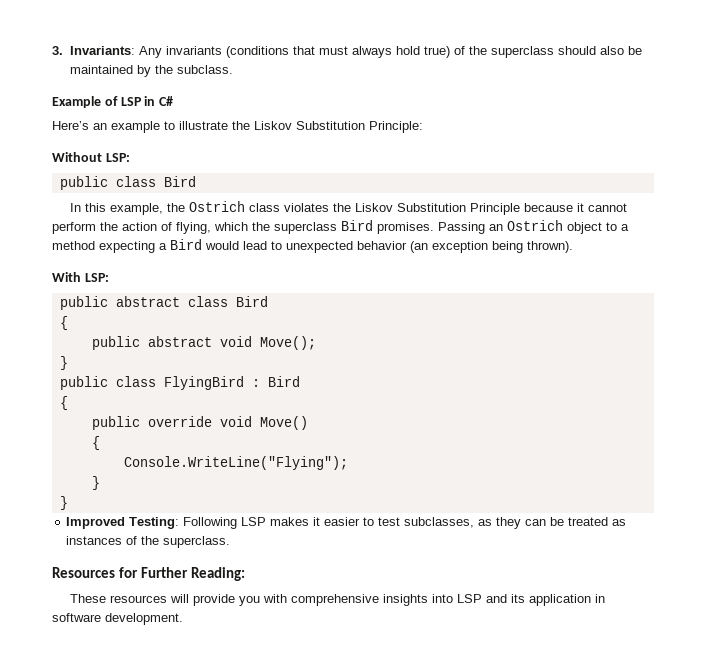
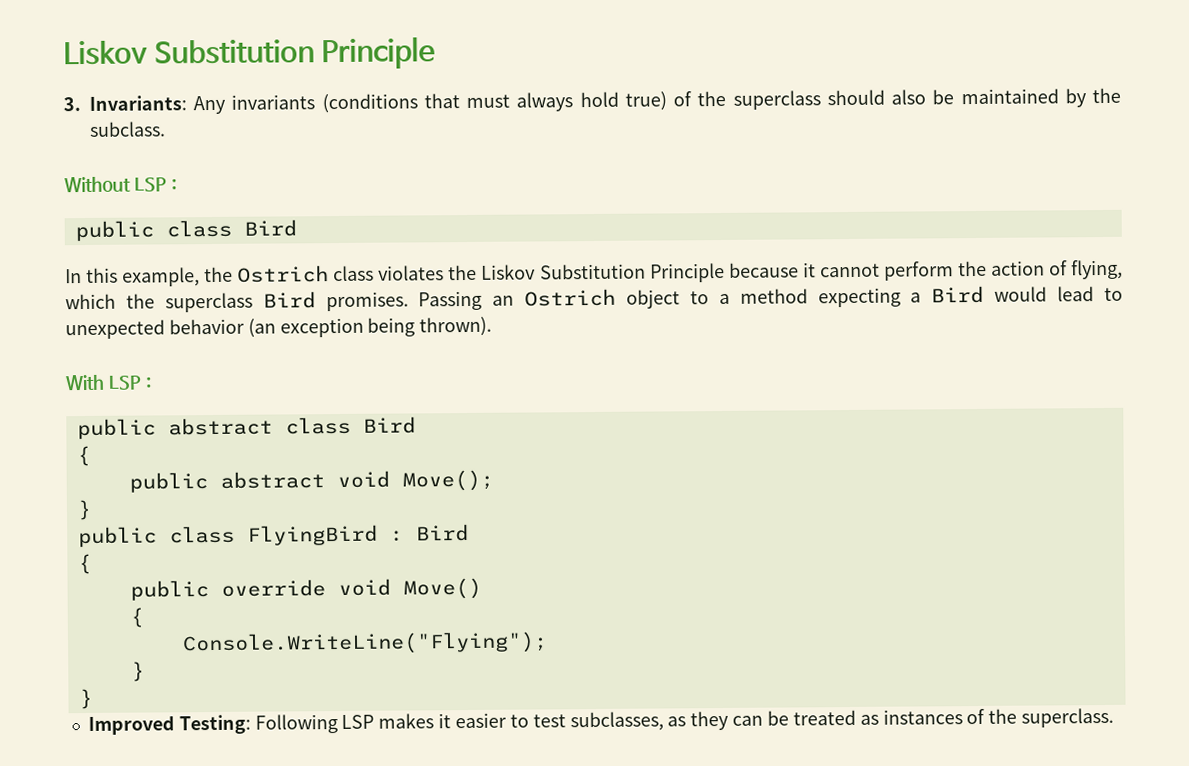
(52, 50) none -> [63,36,436,70] Liskov Substitution Principle //
[52,96,174,108] [52,121,423,133] [52,152,130,162] Example of LSP in C# // Here’s an example to illustrate the Liskov Substitution Principle: // Without LSP: -> [64,176,177,193] Without LSP :
[84,273,109,282] LSP: -> [107,375,152,390] LSP :
[52,567,246,581] [70,594,606,606] [52,613,183,625] // Resources for Further Reading: // These resources will provide you with comprehensive insights into LSP and its application in software development. -> (1115, 717) none

